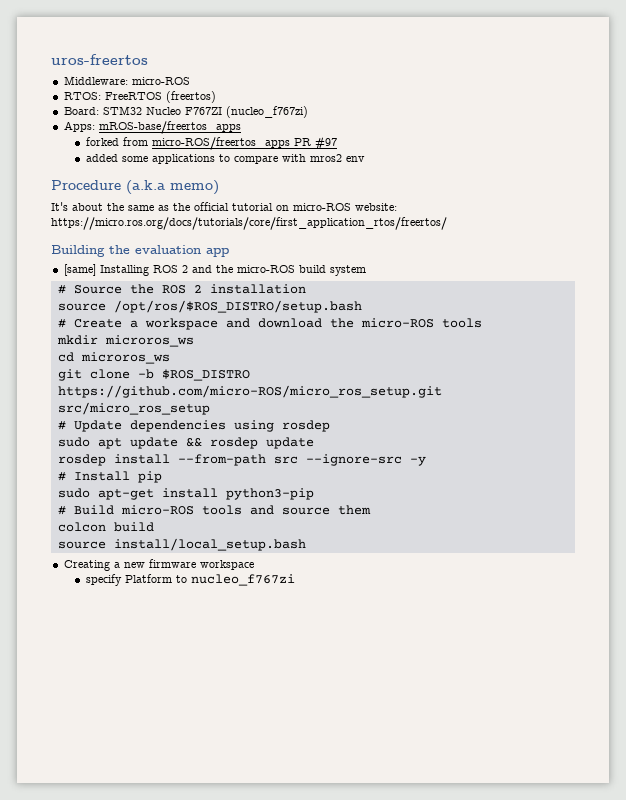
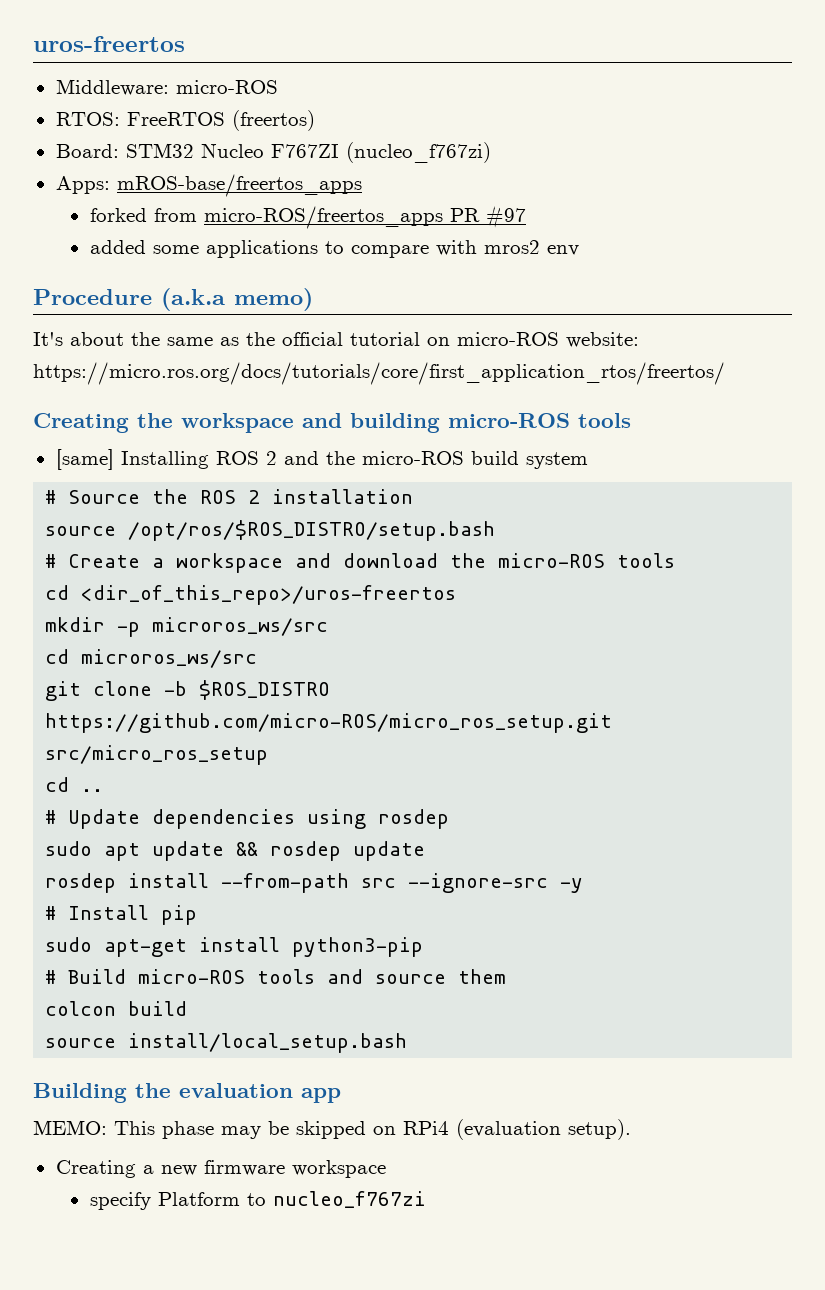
[51,245,229,257] Building the evaluation app -> [33,413,631,433] Creating the workspace and building micro-ROS tools
(482, 323) none -> [45,585,457,605] // cd <dir_of_this_repo>/uros-freertos
[104,335,194,347] [57,352,170,364] microros_ws // cd microros_ws -> [117,617,329,637] [45,649,258,668] -p microros_ws/src // cd microros_ws/src
(210, 408) none -> [45,777,104,792] // cd ..
(306, 544) none -> [33,1083,341,1103] [33,1119,631,1140] // Building the evaluation app // MEMO: This phase may be skipped on RPi4 (evaluation setup).

